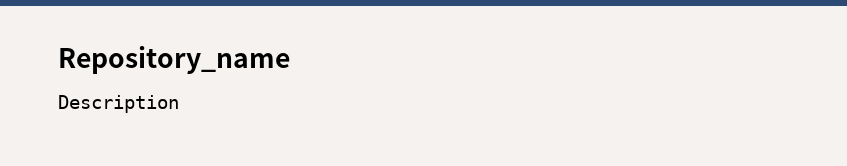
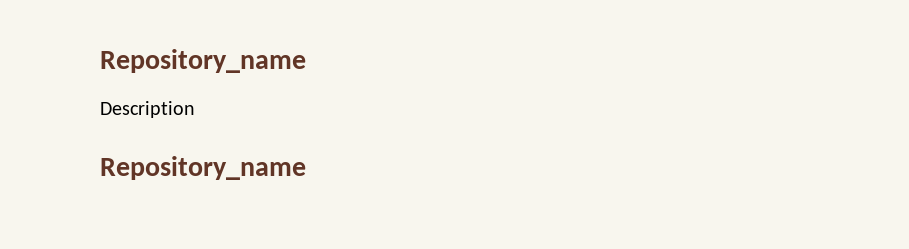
(179, 104) none -> [100,156,306,180] // Repository_name

